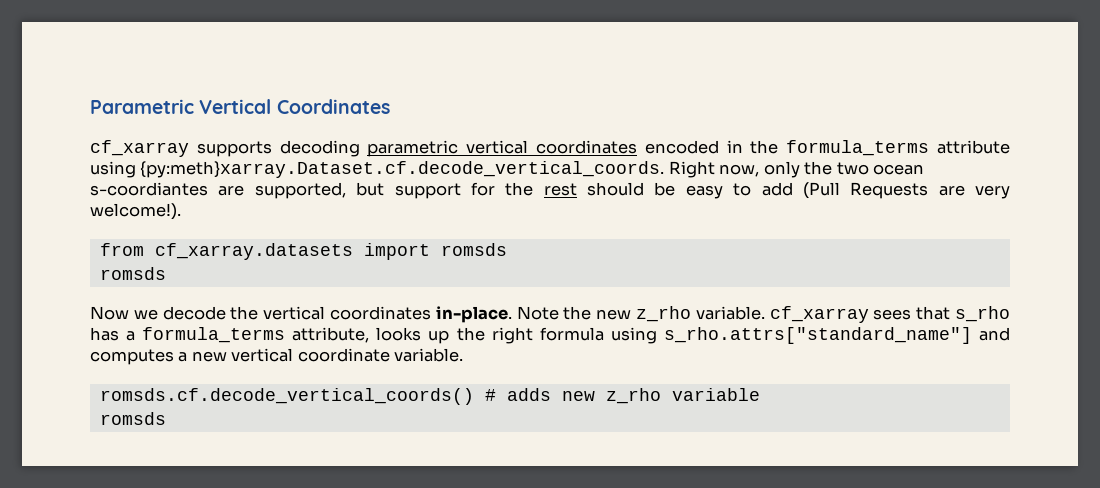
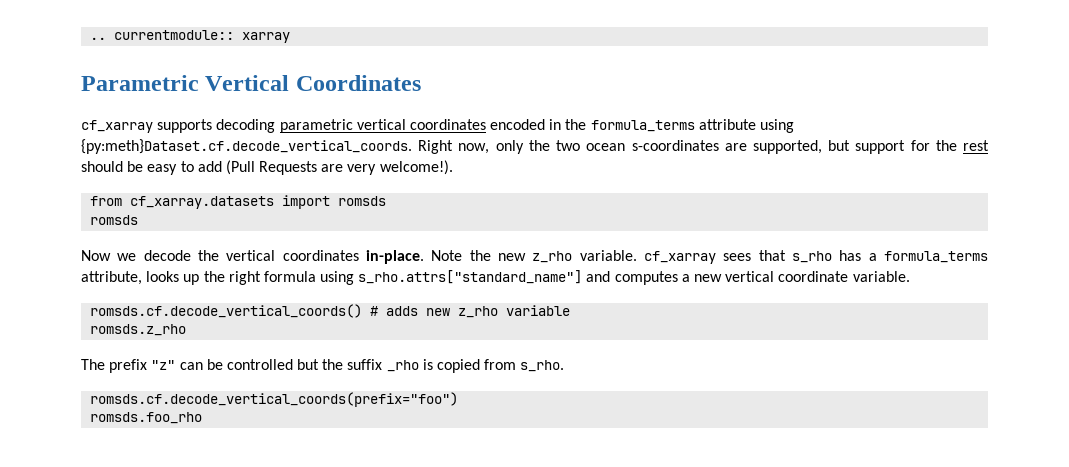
(90, 106) none -> [90,30,291,43] .. currentmodule:: xarray //
[140,161,665,178] {py:meth}xarray.Dataset.cf.decode_vertical_coords. -> [81,139,412,154] {py:meth}Dataset.cf.decode_vertical_coords.
[90,182,208,196] s-coordiantes -> [631,140,719,151] s-coordinates
[99,412,166,425] romsds -> [90,324,187,336] [81,359,565,373] [90,392,459,407] [90,412,203,424] romsds.z_rho // The prefix "z" can be controlled but the suffix _rho is copied from s_rho. // romsds.cf.decode_vertical_coords(prefix="foo") // romsds.foo_rho

